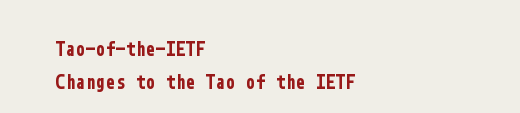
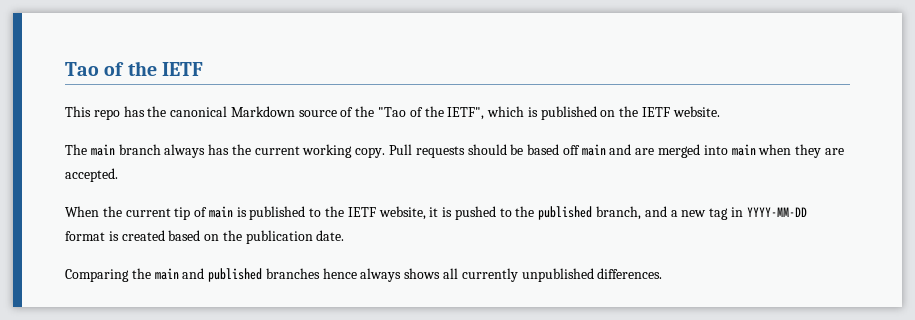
[55,41,205,56] [55,74,195,92] Tao-of-the-IETF // Changes to the -> (65, 69) none
(355, 81) none -> [65,106,720,120] [65,144,844,158] [65,168,118,182] [65,206,807,220] [65,230,345,244] [65,268,663,282] // This repo has the canonical Markdown source of the "Tao of the IETF", which is published on the IETF website. // The main branch always has the current working copy. Pull requests should be based off main and are merged into main when they are accepted. // When the current tip of main is published to the IETF website, it is pushed to the published branch, and a new tag in YYYY-MM-DD format is created based on the publication date. // Comparing the main and published branches hence always shows all currently unpublished differences.

